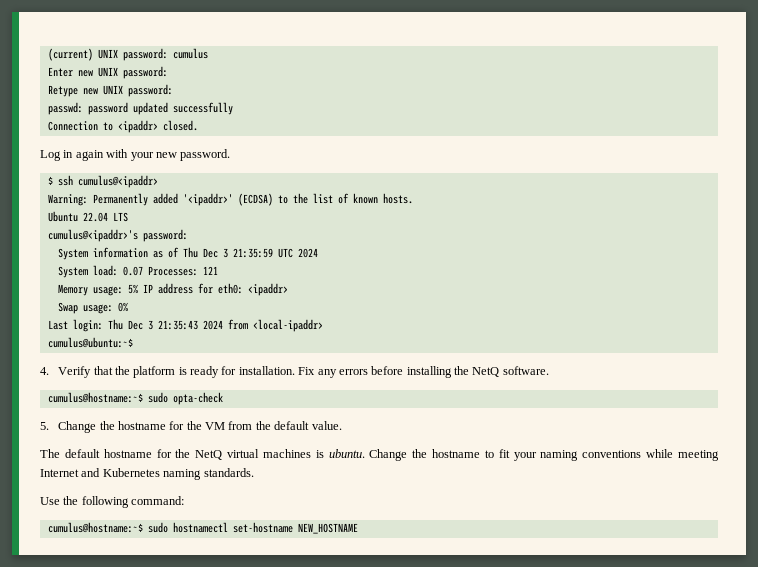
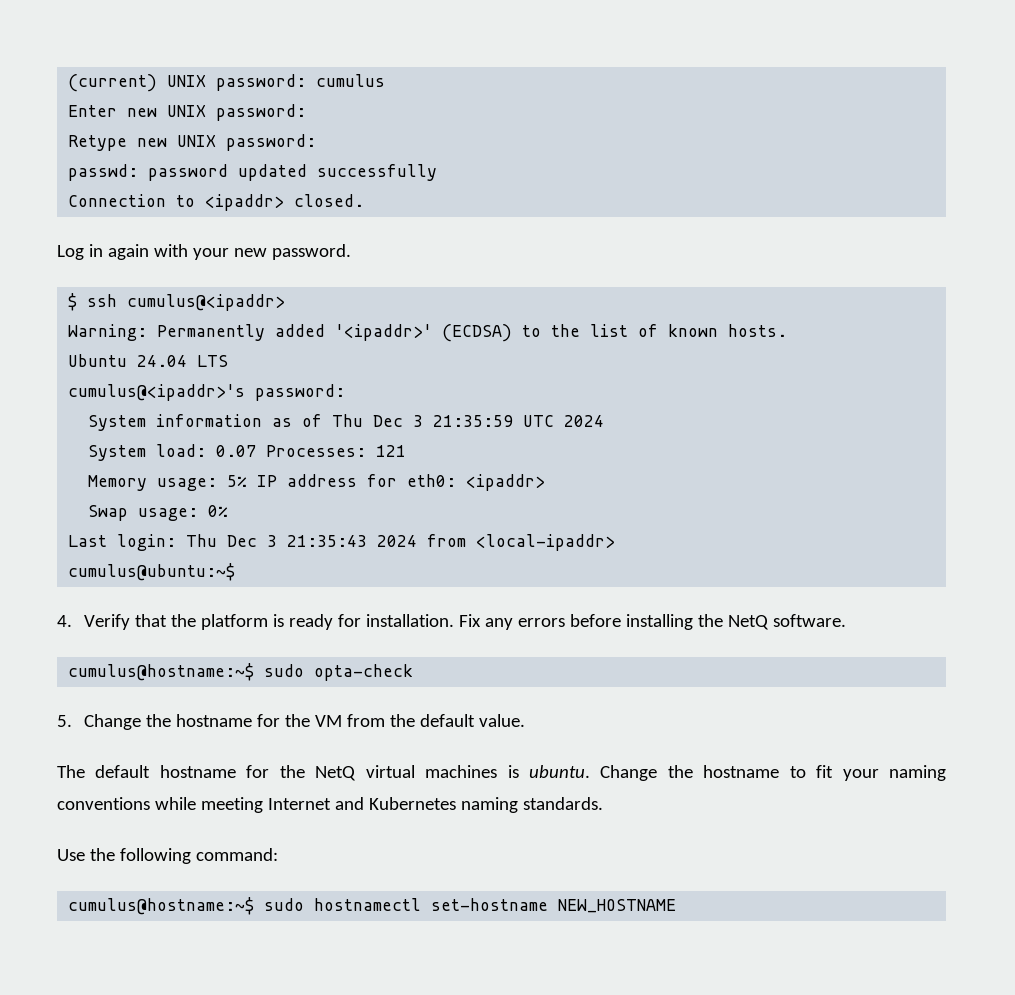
[82,212,108,222] 22.04 -> [137,355,188,367] 24.04

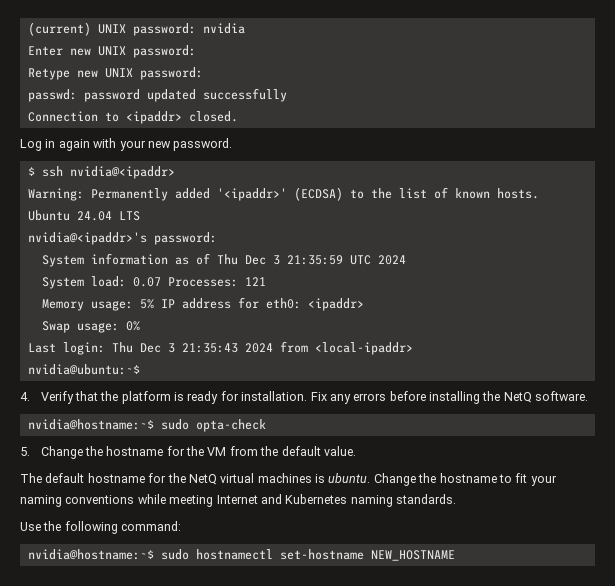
[316,74,386,87] cumulus -> [202,23,245,34] nvidia
[127,294,286,311] cumulus@<ipaddr> -> [69,166,175,179] nvidia@<ipaddr>
[68,384,246,401] cumulus@<ipaddr>'s -> [27,232,147,245] nvidia@<ipaddr>'s
[68,563,236,581] cumulus@ubuntu:~$ -> [27,364,140,375] nvidia@ubuntu:~$
[68,663,255,681] cumulus@hostname:~$ -> [27,419,154,430] nvidia@hostname:~$
[68,897,255,915] cumulus@hostname:~$ -> [27,549,154,560] nvidia@hostname:~$

